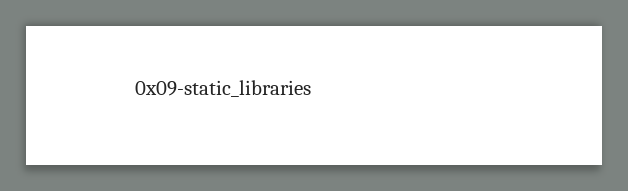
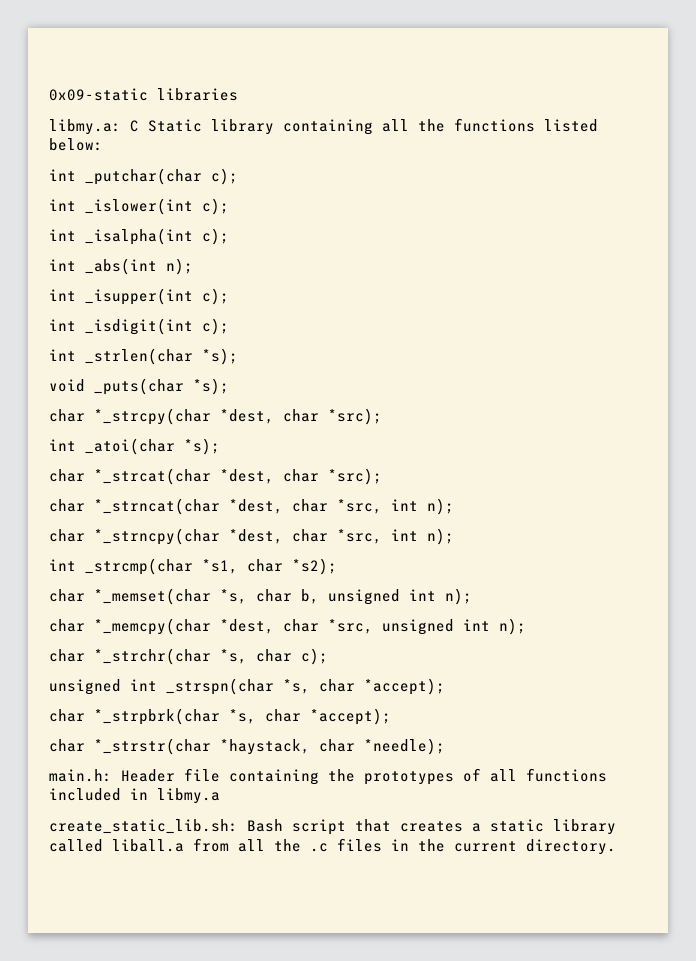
[135,80,311,97] 0x09-static_libraries -> [49,88,238,101] [49,118,598,135] [49,138,103,151] [49,168,238,185] [49,198,229,215] [49,228,229,245] [49,258,193,275] [49,288,229,305] [49,318,229,335] [49,348,238,365] [49,378,229,395] [49,408,382,425] [49,438,220,455] [49,468,382,485] [49,498,454,515] [49,528,454,545] [49,558,337,575] [49,588,472,605] [49,618,526,635] [49,648,328,665] [49,678,445,695] [49,708,391,725] [49,738,445,755] [49,768,607,785] [49,788,220,804] [49,819,616,835] [49,838,616,855] 0x09-static libraries // libmy.a: C Static library containing all the functions listed below: // int _putchar(char c); // int _islower(int c); // int _isalpha(int c); // int _abs(int n); // int _isupper(int c); // int _isdigit(int c); // int _strlen(char *s); // void _puts(char *s); // char *_strcpy(char *dest, char *src); // int _atoi(char *s); // char *_strcat(char *dest, char *src); // char *_strncat(char *dest, char *src, int n); // char *_strncpy(char *dest, char *src, int n); // int _strcmp(char *s1, char *s2); // char *_memset(char *s, char b, unsigned int n); // char *_memcpy(char *dest, char *src, unsigned int n); // char *_strchr(char *s, char c); // unsigned int _strspn(char *s, char *accept); // char *_strpbrk(char *s, char *accept); // char *_strstr(char *haystack, char *needle); // main.h: Header file containing the prototypes of all functions included in libmy.a // create_static_lib.sh: Bash script that creates a static library called liball.a from all the .c files in the current directory.

